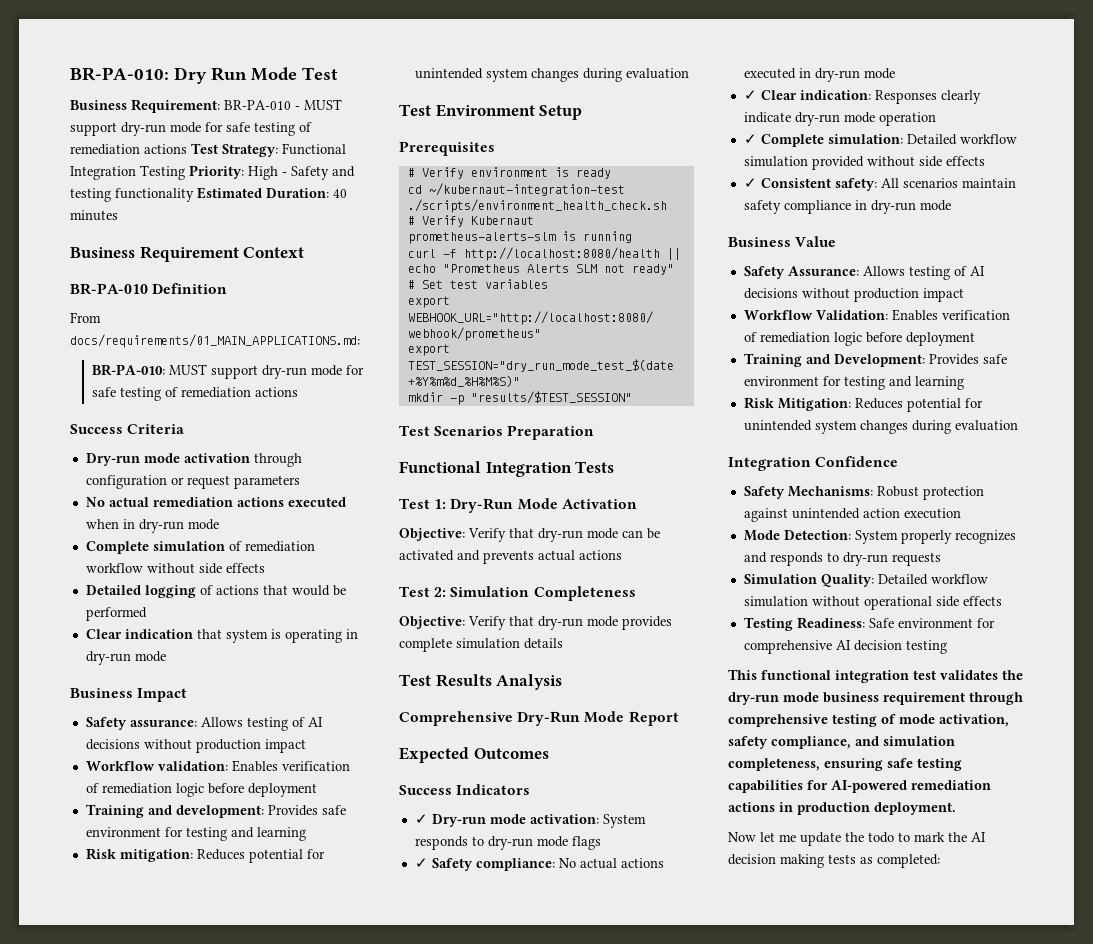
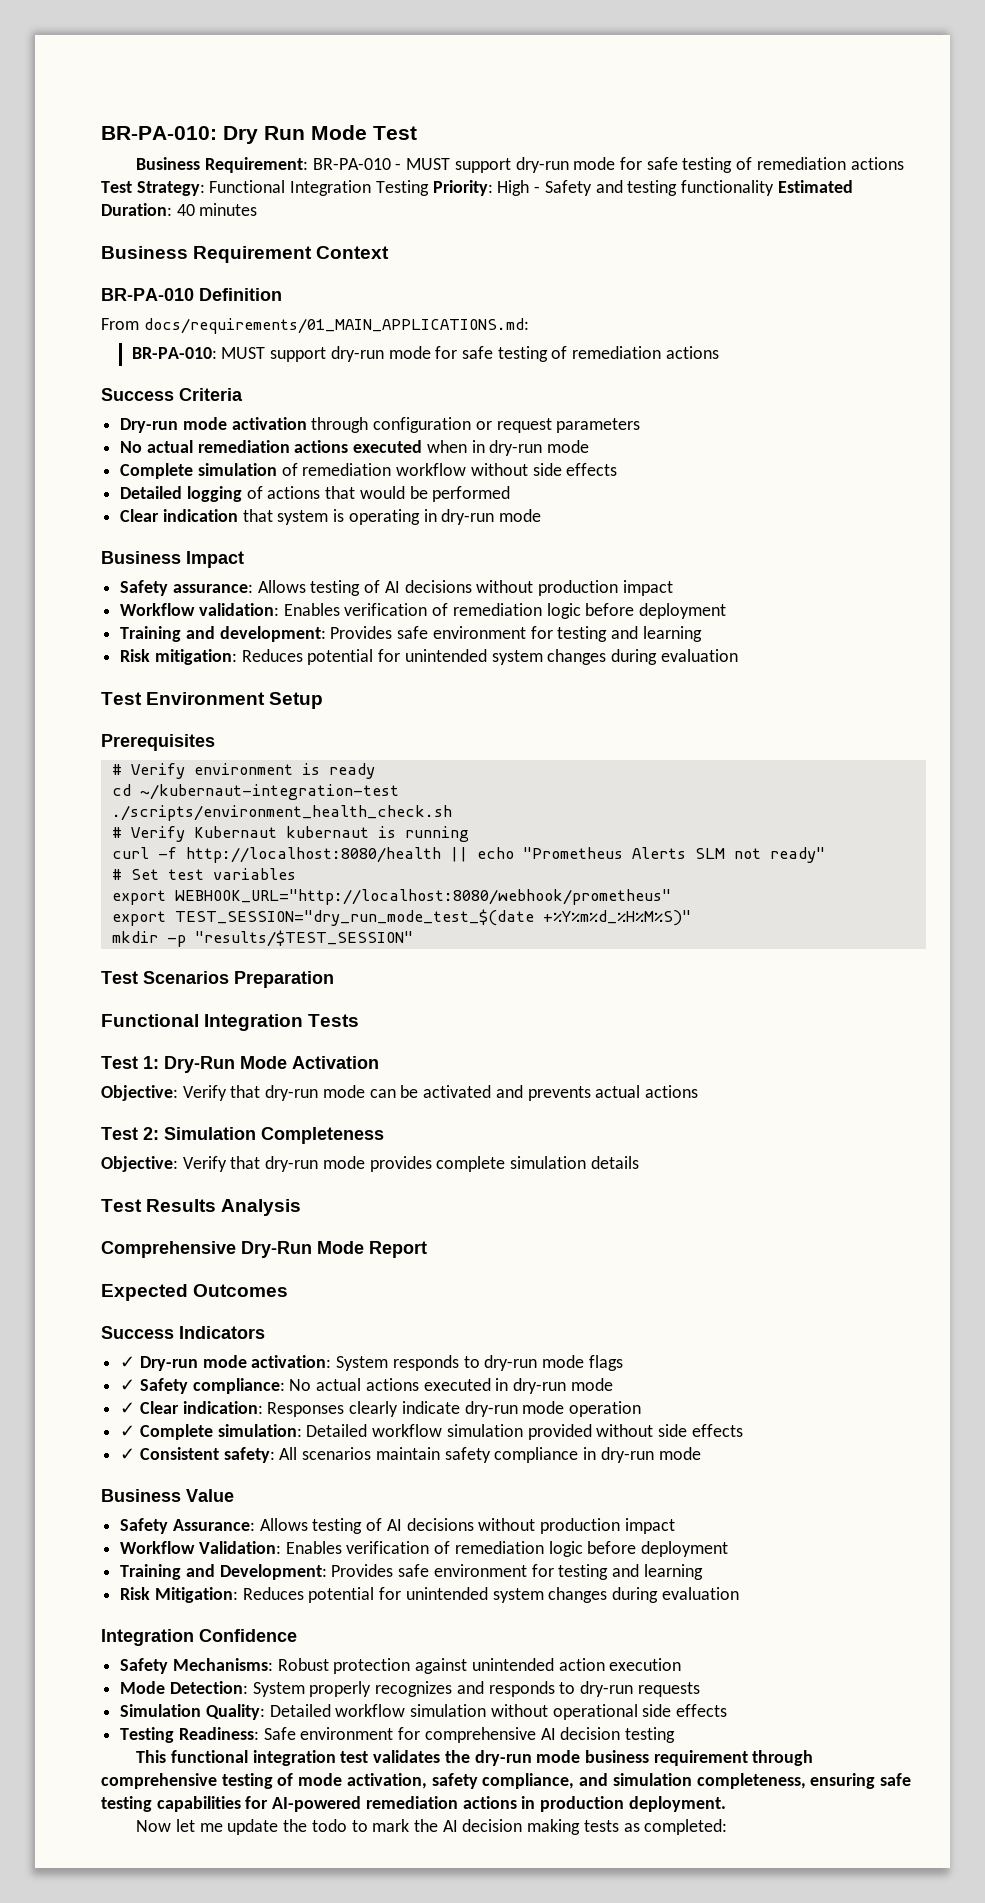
[407,232,556,244] prometheus-alerts-slm -> [285,826,369,838] kubernaut

